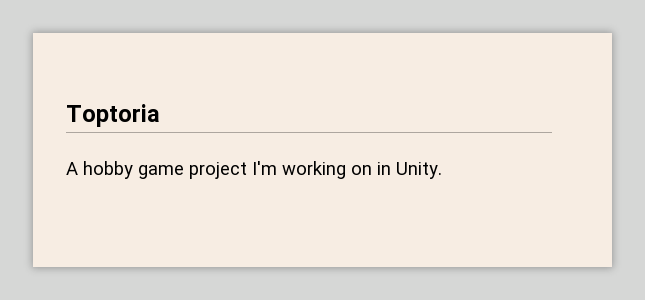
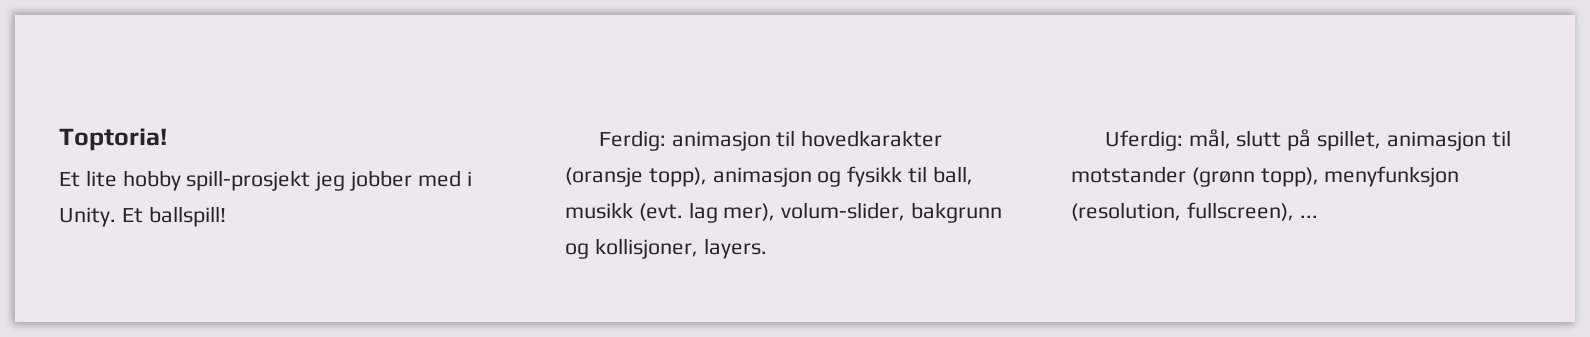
[66,104,160,127] [66,161,442,179] Toptoria // A hobby game project I'm working on in Unity. -> [59,128,167,151] [59,170,472,191] [59,206,226,227] [598,130,943,151] [565,166,973,187] [565,202,1003,223] [565,238,767,259] [1104,129,1511,151] [1071,166,1460,187] [1071,202,1318,221] Toptoria! // Et lite hobby spill-prosjekt jeg jobber med i Unity. Et ballspill! // Ferdig: animasjon til hovedkarakter (oransje topp), animasjon og fysikk til ball, musikk (evt. lag mer), volum-slider, bakgrunn og kollisjoner, layers. // Uferdig: mål, slutt på spillet, animasjon til motstander (grønn topp), menyfunksjon (resolution, fullscreen), ...

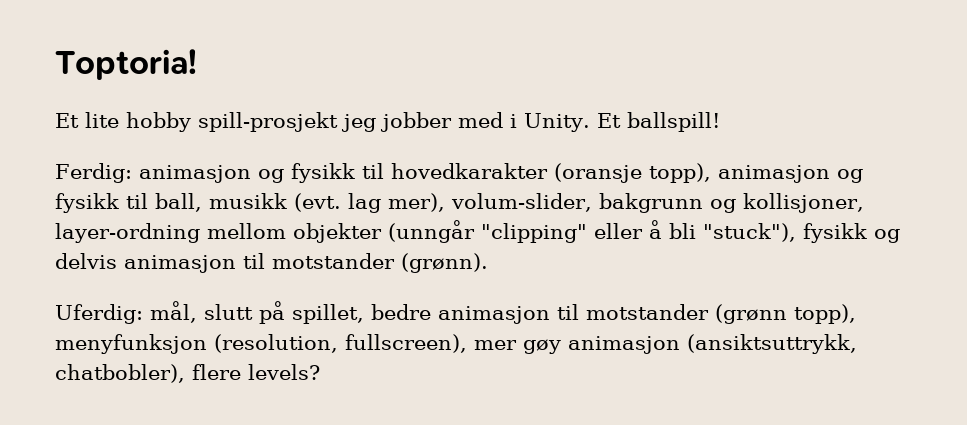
(771, 141) none -> [257,163,355,183] og fysikk
[703,238,767,259] layers. -> [55,220,900,243] [55,253,488,273] layer-ordning mellom objekter (unngår "clipping" eller å bli "stuck"), fysikk og delvis animasjon til motstander (grønn).
(1382, 140) none -> [371,304,431,320] bedre
[1299,215,1318,218] ... -> [474,334,857,354] [55,364,320,383] mer gøy animasjon (ansiktsuttrykk, chatbobler), flere levels?

